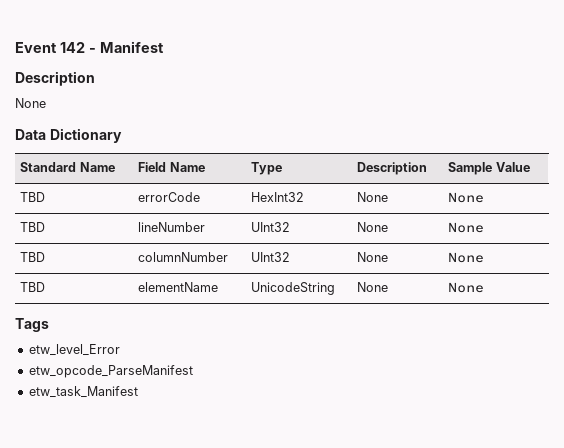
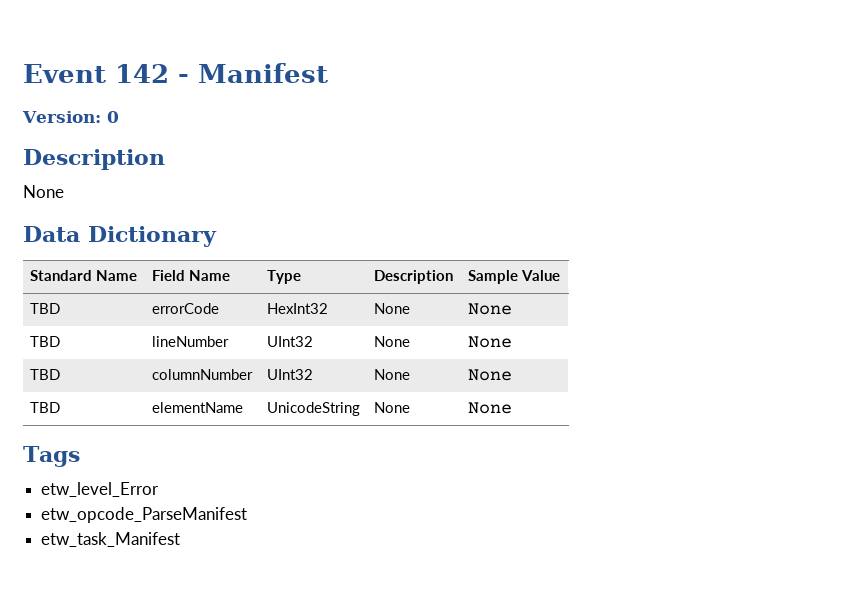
(164, 47) none -> [22,111,119,123] // Version: 0

